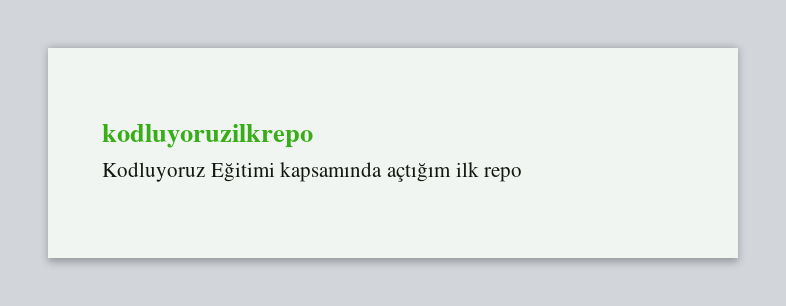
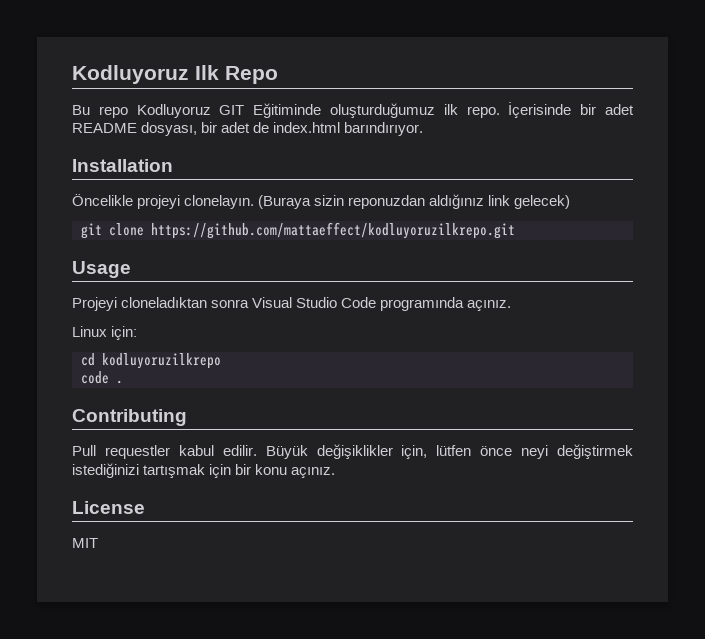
[102,124,313,148] [102,162,523,182] kodluyoruzilkrepo // Kodluyoruz Eğitimi kapsamında açtığım ilk repo -> [72,65,278,84] [72,102,634,118] [72,122,424,136] [72,159,173,172] [72,194,571,209] [81,222,515,239] [72,261,131,278] [72,297,512,311] [72,326,138,340] [81,353,221,369] [81,371,123,384] [72,409,187,426] [72,444,633,459] [72,463,336,478] [72,501,145,514] [72,538,98,548] Kodluyoruz Ilk Repo // Bu repo Kodluyoruz GIT Eğitiminde oluşturduğumuz ilk repo. İçerisinde bir adet README dosyası, bir adet de index.html barındırıyor. // Installation // Öncelikle projeyi clonelayın. (Buraya sizin reponuzdan aldığınız link gelecek) // git clone https://github.com/mattaeffect/kodluyoruzilkrepo.git // Usage // Projeyi cloneladıktan sonra Visual Studio Code programında açınız. // Linux için: // cd kodluyoruzilkrepo // code . // Contributing // Pull requestler kabul edilir. Büyük değişiklikler için, lütfen önce neyi değiştirmek istediğinizi tartışmak için bir konu açınız. // License // MIT

